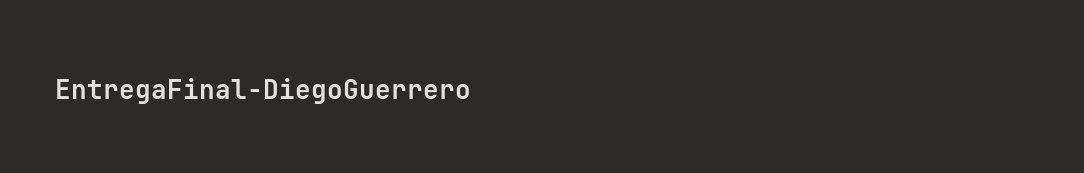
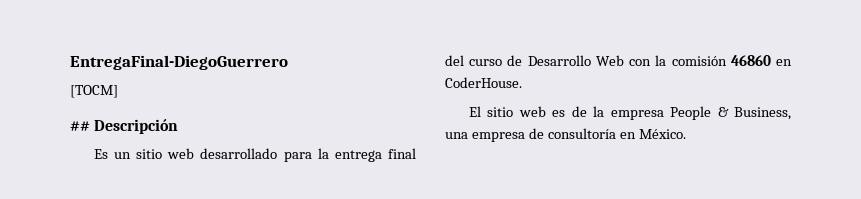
(471, 91) none -> [70,85,118,98] [70,119,179,134] [93,148,416,162] [445,55,792,66] [445,77,522,88] [468,106,791,120] [445,128,686,142] // [TOCM] // ## Descripción // Es un sitio web desarrollado para la entrega final del curso de Desarrollo Web con la comisión 46860 en CoderHouse. // El sitio web es de la empresa People & Business, una empresa de consultoría en México.

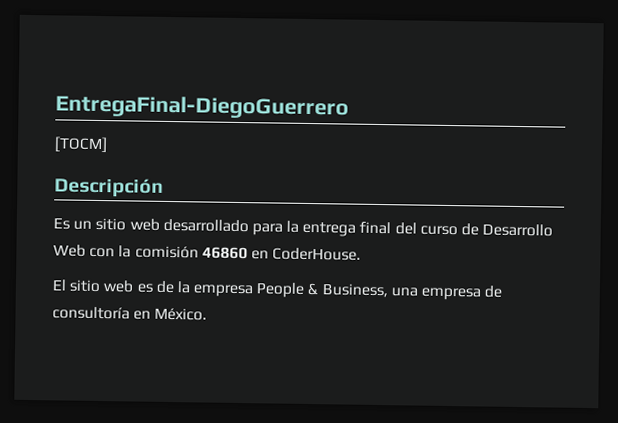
[70,121,90,131] ## -> (108, 144) none

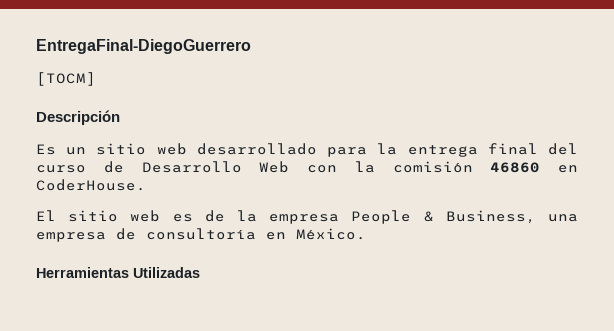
(208, 314) none -> [36,267,200,278] // Herramientas Utilizadas

